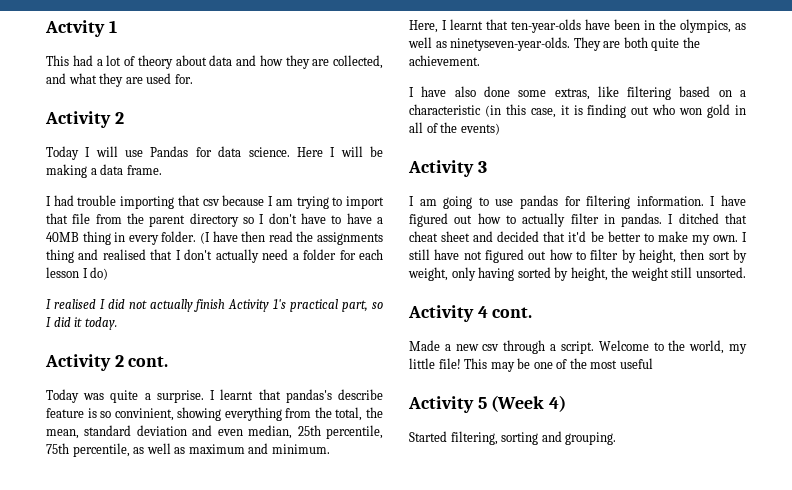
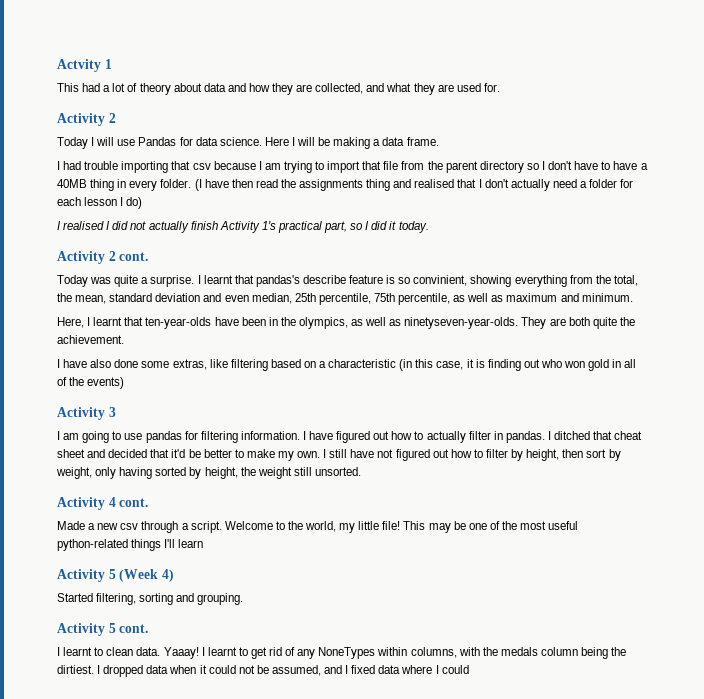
(653, 363) none -> [57,539,204,551] python-related things I'll learn
(617, 438) none -> [57,623,149,636] [57,647,627,659] [57,665,469,677] // Activity 5 cont. // I learnt to clean data. Yaaay! I learnt to get rid of any NoneTypes within columns, with the medals column being the dirtiest. I dropped data when it could not be assumed, and I fixed data where I could

